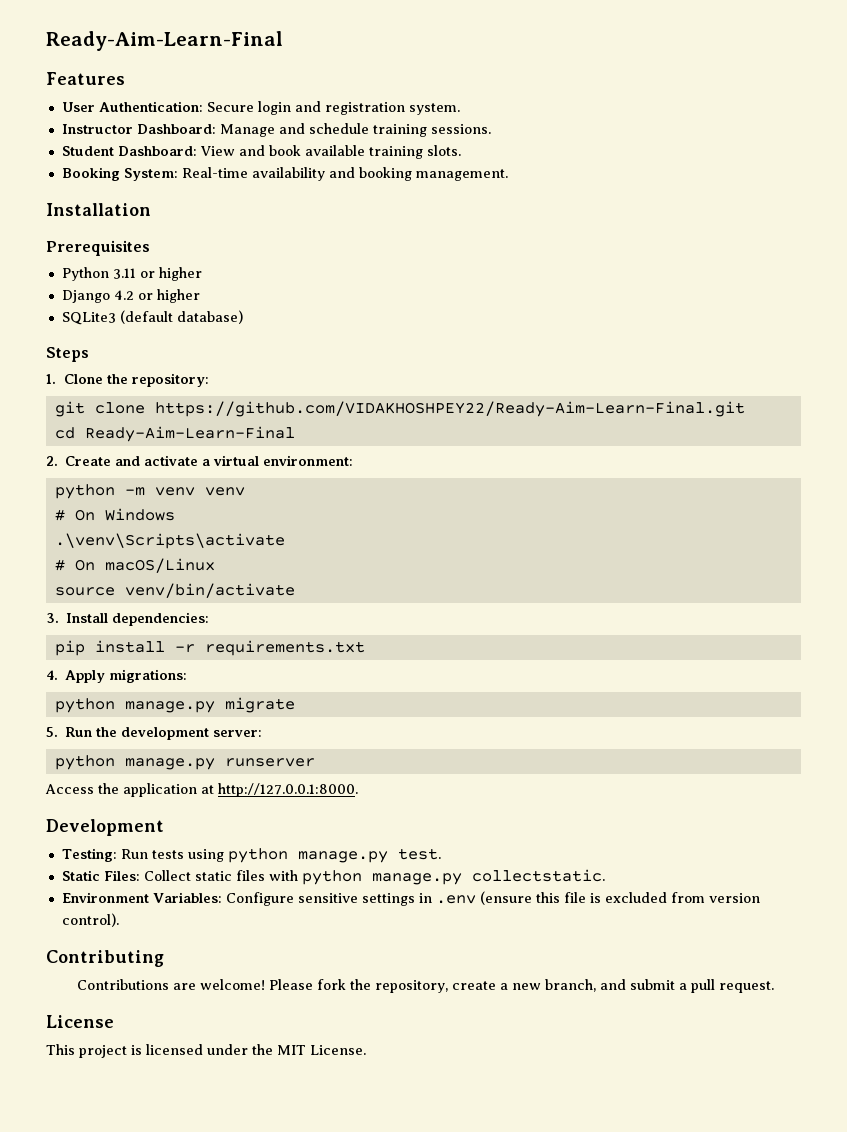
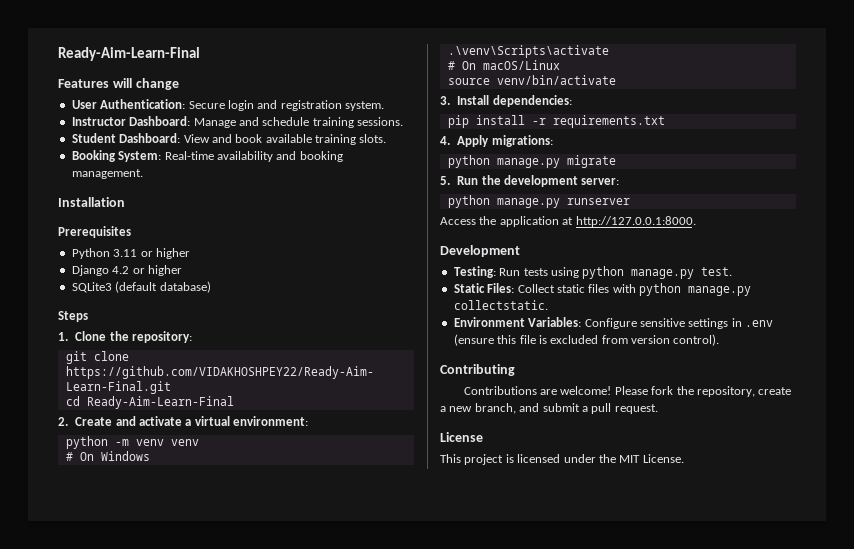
(125, 78) none -> [112,78,179,90] will change

